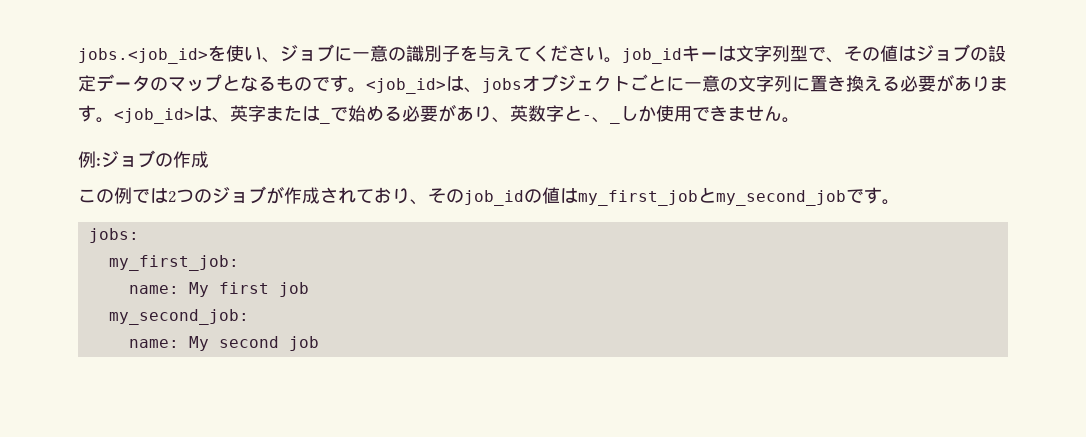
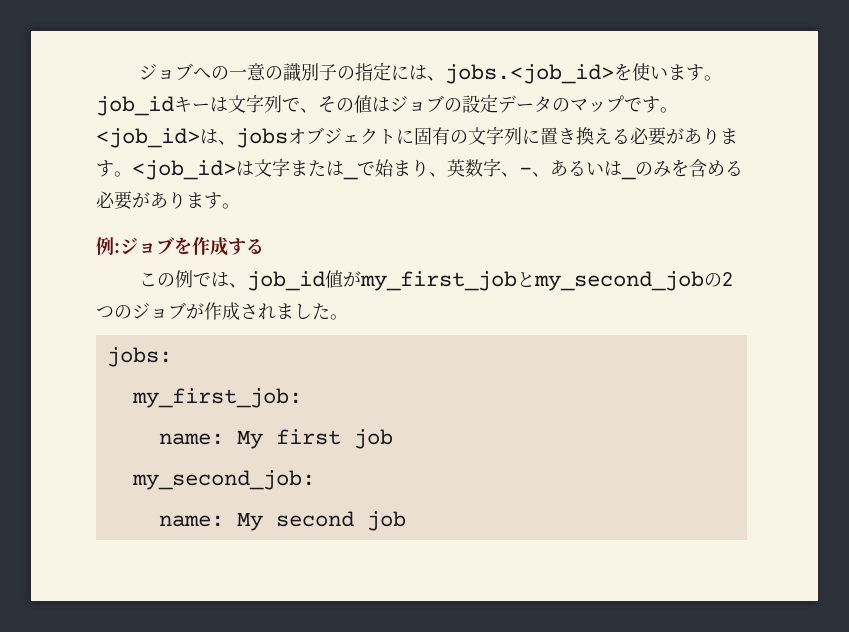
[78,44,604,64] jobs.<job_id>を使い、ジョブに一意の識別子を与えてください -> [139,62,705,84] ジョブへの一意の識別子の指定には、jobs.<job_id>を使います
[790,45,808,62] 型 -> (282, 104) none
[222,75,312,92] となるもの -> (624, 104) none
[630,74,720,92] ごとに一意 -> [396,127,450,145] に固有
[212,105,248,123] 、英 -> [254,159,272,177] 文
[366,104,782,124] める必要があり、英数字と-、_しか使用できません -> [393,158,743,180] [96,191,222,210] まり、英数字、-、あるいは_のみを含める必要があります
[155,151,209,168] の作成 -> [174,237,264,256] を作成する
(168, 195) none -> [229,270,723,291] 、job_id値がmy_first_jobとmy_second_jobの
[356,187,882,206] ており、そのjob_idの値はmy_first_jobとmy_second_jobです -> [276,303,330,320] ました

